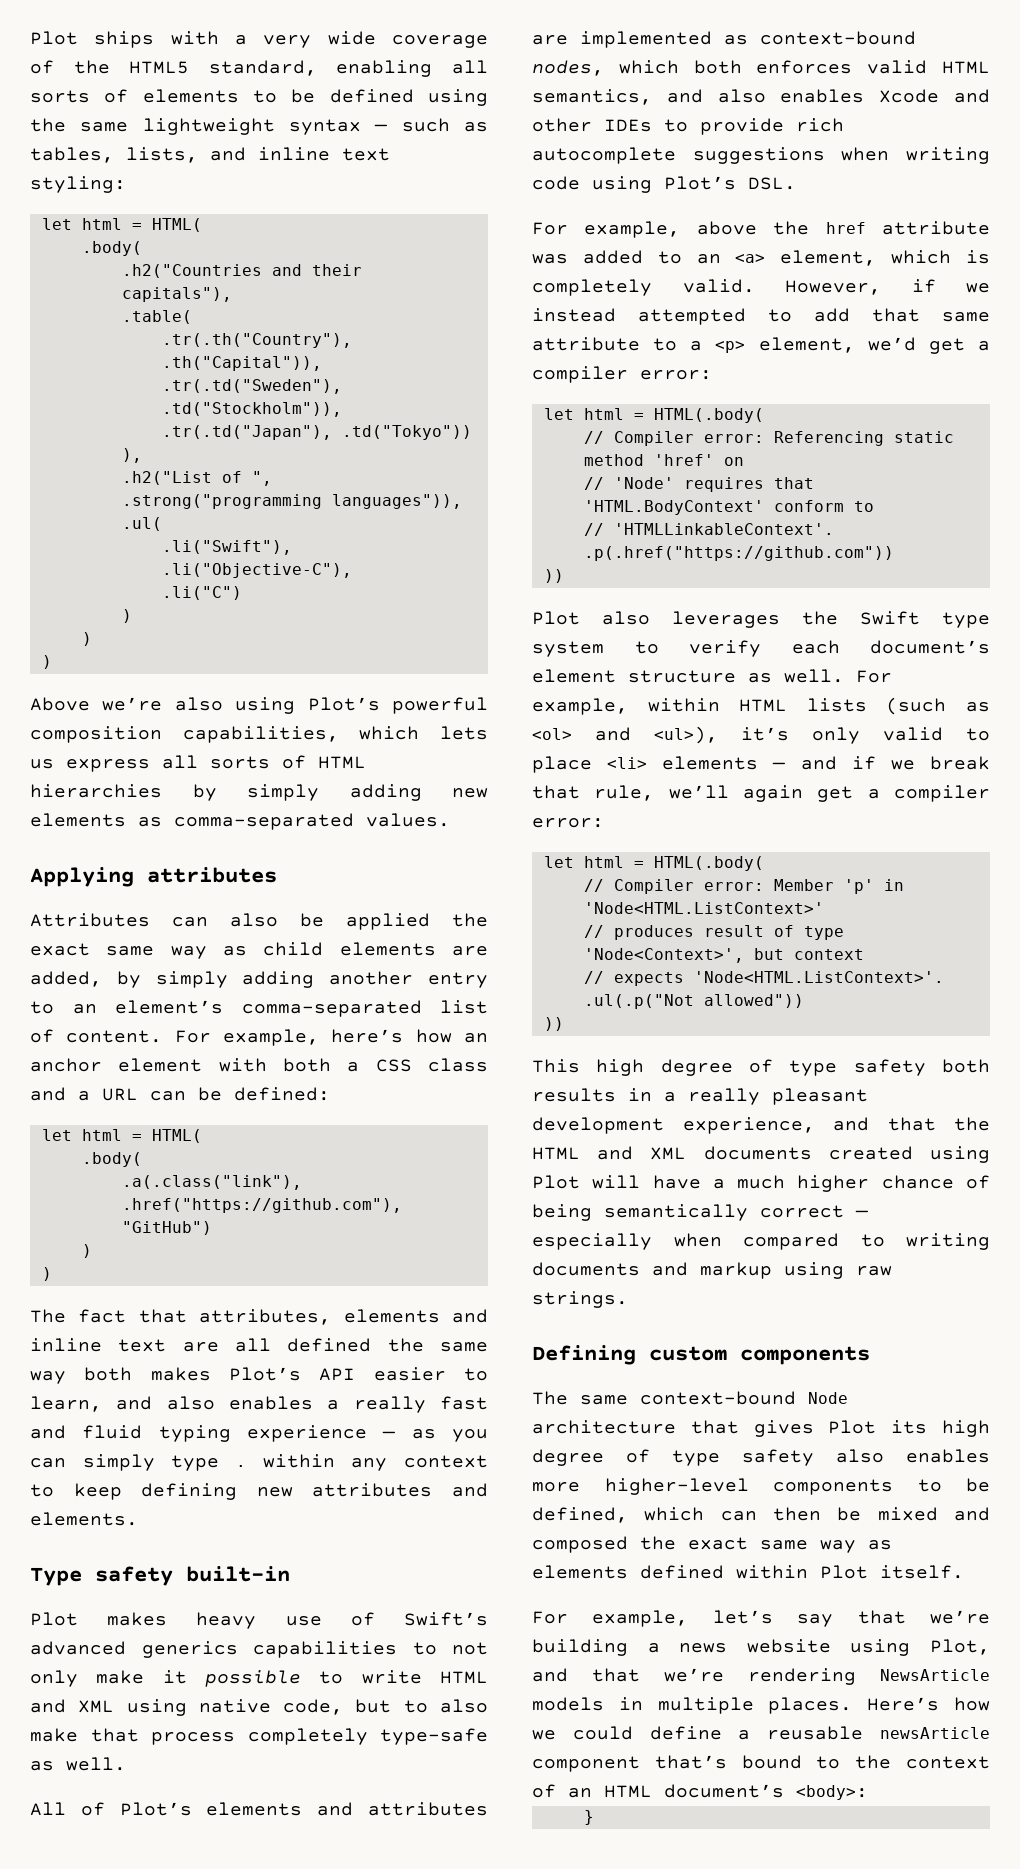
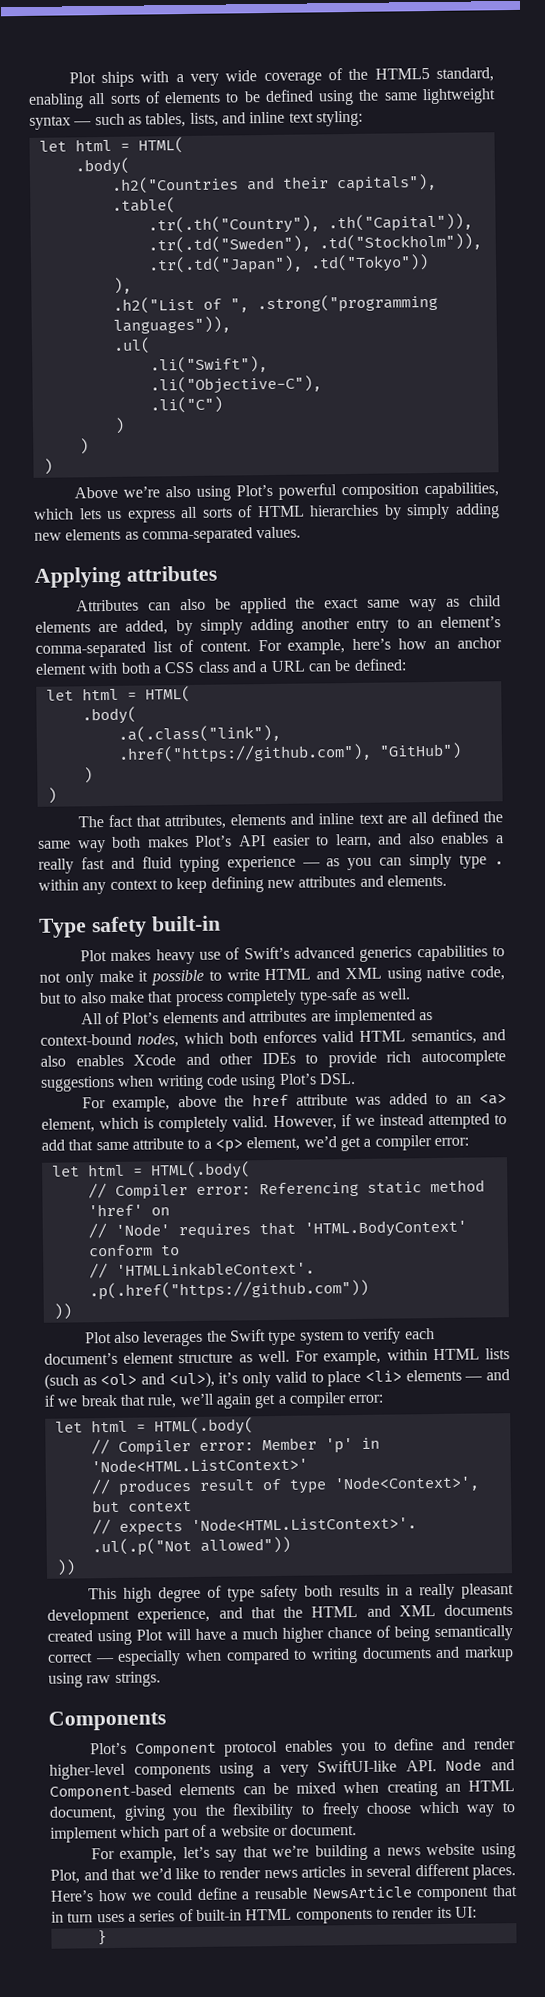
[532,1345,870,1365] [532,1391,848,1405] [532,1420,990,1437] [532,1449,990,1466] [532,1478,990,1495] [532,1507,990,1523] [532,1536,892,1553] [532,1565,964,1579] Defining custom components // The same context-bound Node architecture that gives Plot its high degree of type safety also enables more higher-level components to be defined, which can then be mixed and composed the exact same way as elements defined within Plot itself. -> [48,1710,166,1731] [89,1738,517,1758] [49,1758,515,1780] [49,1780,515,1801] [49,1801,516,1821] [50,1824,358,1843] Components // Plot’s Component protocol enables you to define and render higher-level components using a very SwiftUI-like API. Node and Component-based elements can be mixed when creating an HTML document, giving you the flexibility to freely choose which way to implement which part of a website or document.
[664,1668,990,1685] [532,1697,754,1714] we’re rendering NewsArticle models in multiple -> [138,1863,470,1880] we’d like to render news articles in several different
[880,1727,990,1739] [532,1755,990,1772] [532,1784,868,1800] newsArticle component that’s bound to the context of an HTML document’s <body>: -> [311,1885,517,1902] [51,1906,477,1924] NewsArticle component that in turn uses a series of built-in HTML components to render its UI:

